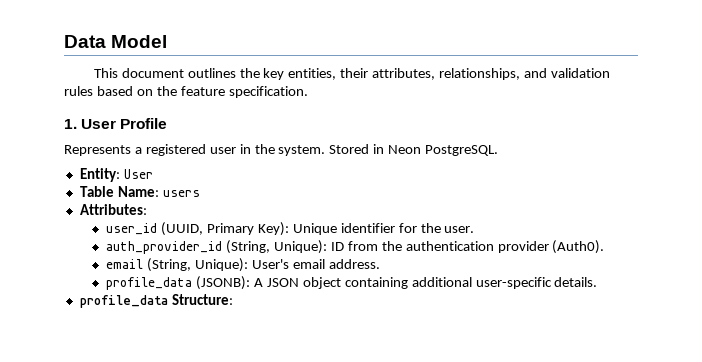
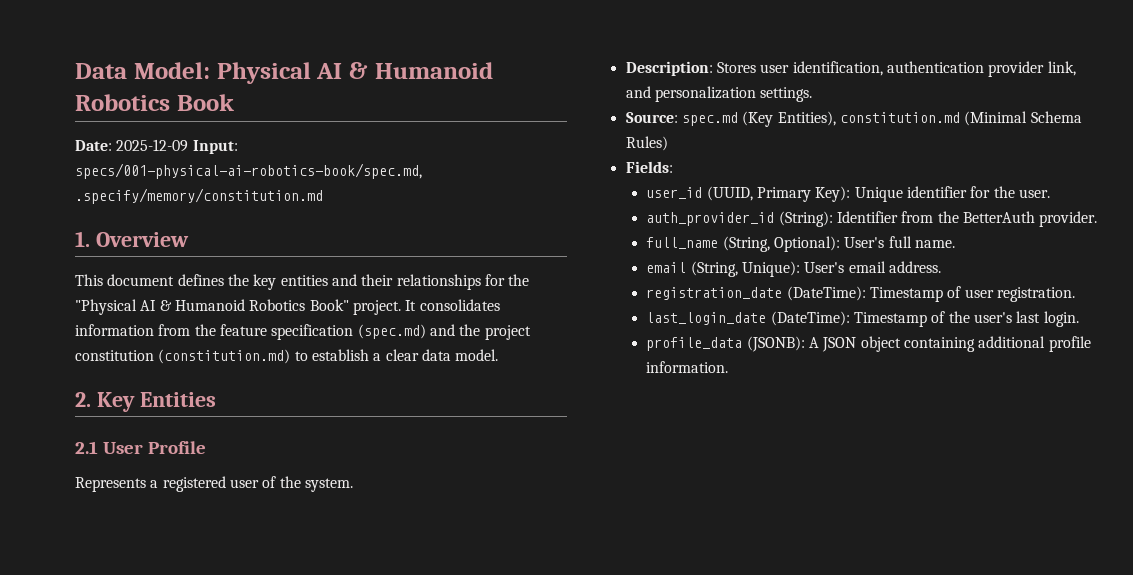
[111,35,168,48] Model -> [133,62,493,84] [75,94,234,111] [75,139,238,154] [75,163,422,179] [75,188,323,204] [75,231,189,247] Model: Physical AI & Humanoid Robotics Book // Date: 2025-12-09 Input: specs/001-physical-ai-robotics-book/spec.md, .specify/memory/constitution.md // 1. Overview
[187,68,236,78] outlines -> [177,274,224,286] defines
[288,68,610,80] [64,86,308,98] [64,119,77,129] entities, their attributes, relationships, and validation rules based on the feature specification. // 1. -> [280,274,530,290] [75,299,500,315] [75,324,531,340] [75,349,499,364] [75,392,216,412] [75,441,98,454] entities and their relationships for the "Physical AI & Humanoid Robotics Book" project. It consolidates information from the feature specification (spec.md) and the project constitution (constitution.md) to establish a clear data model. // 2. Key Entities // 2.1
[239,144,251,154] in -> [262,476,277,488] of
[329,144,499,156] [79,168,153,182] [79,186,200,197] [79,204,147,215] Stored in Neon PostgreSQL. // Entity: User // Table Name: users // Attributes: -> [625,61,1076,77] [625,86,813,102] [625,111,1082,127] [625,136,668,151] [625,161,673,173] // Description: Stores user identification, authentication provider link, and personalization settings. // Source: spec.md (Key Entities), constitution.md (Minimal Schema Rules) // Fields:
[226,240,605,254] (String, Unique): ID from the authentication provider (Auth0). -> [778,211,1098,227] [646,236,955,252] (String): Identifier from the BetterAuth provider. // full_name (String, Optional): User's full name.
(380, 264) none -> [646,286,1075,302] [646,311,1079,327] // registration_date (DateTime): Timestamp of user registration. // last_login_date (DateTime): Timestamp of the user's last login.
[475,277,598,289] [79,294,233,308] user-specific details. // profile_data Structure: -> [1048,336,1091,352] [646,361,729,373] profile information.

